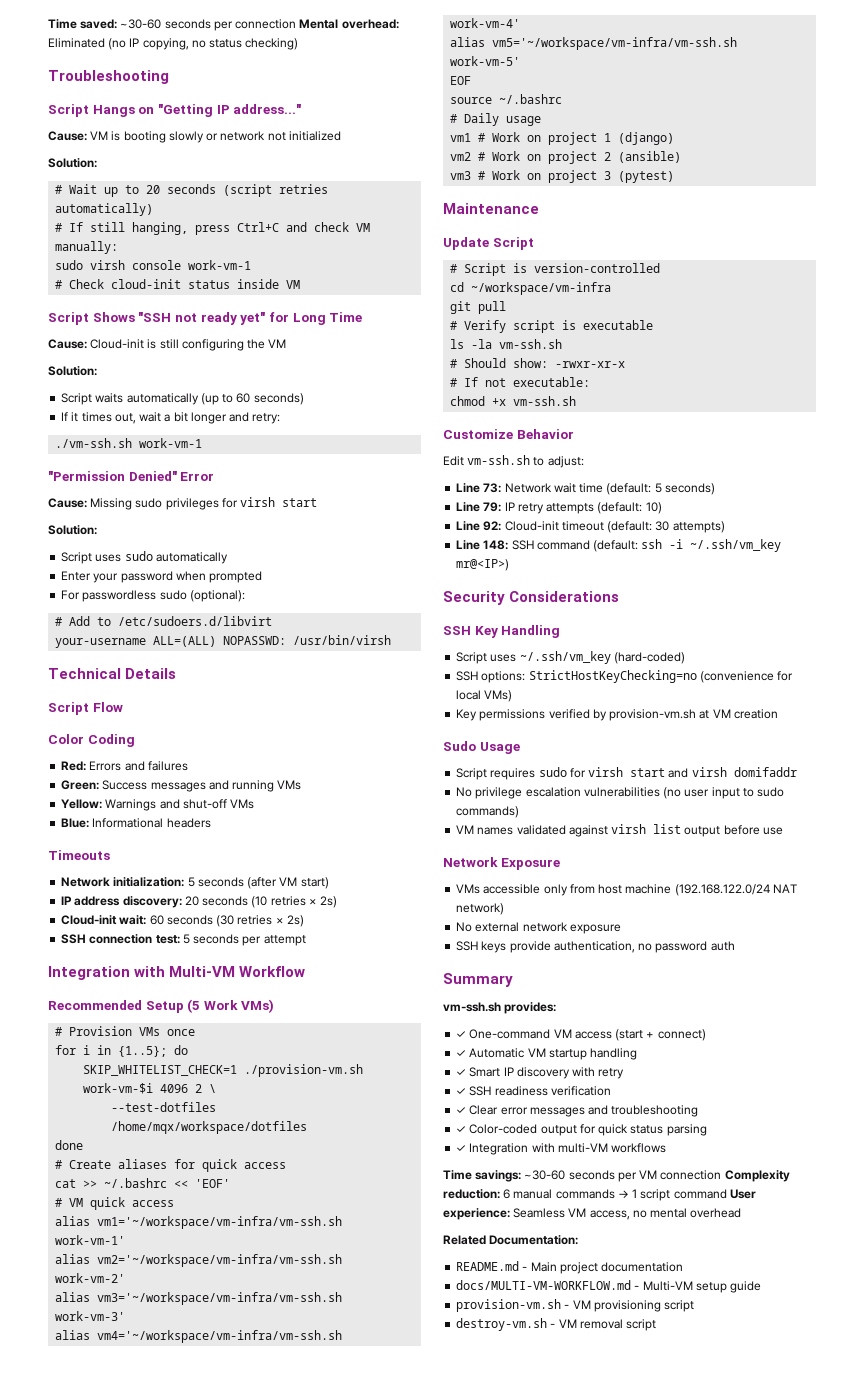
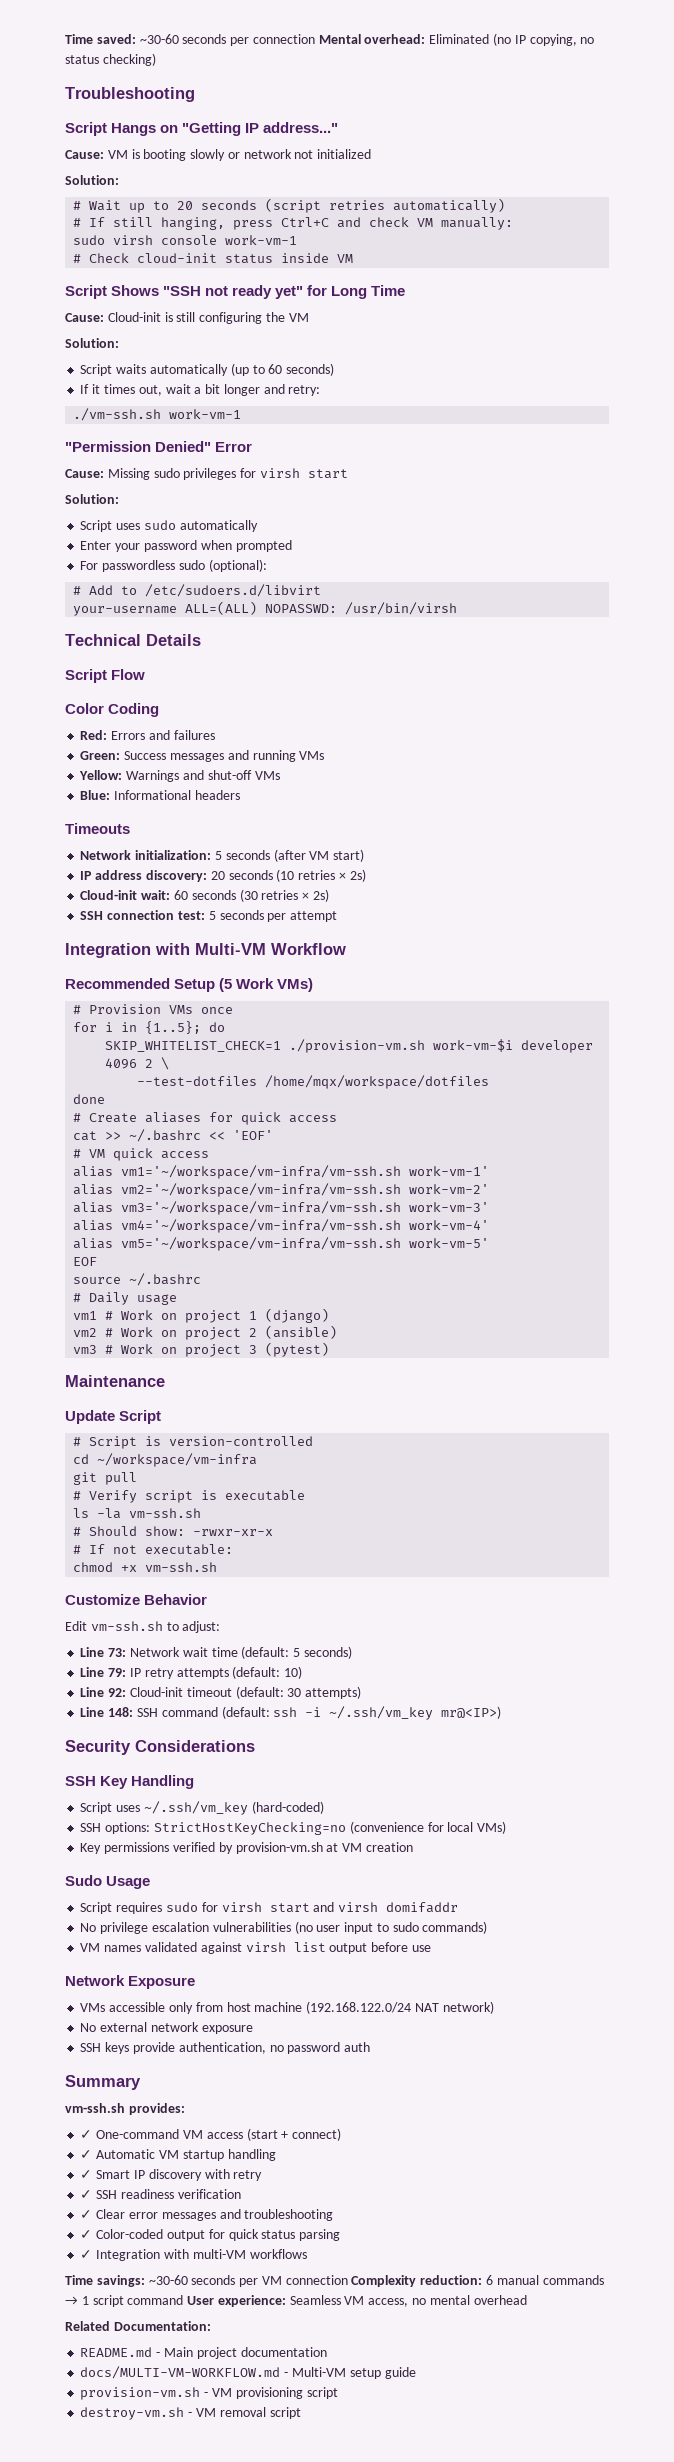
(154, 1088) none -> [521,1040,594,1053] developer

